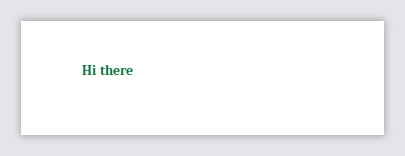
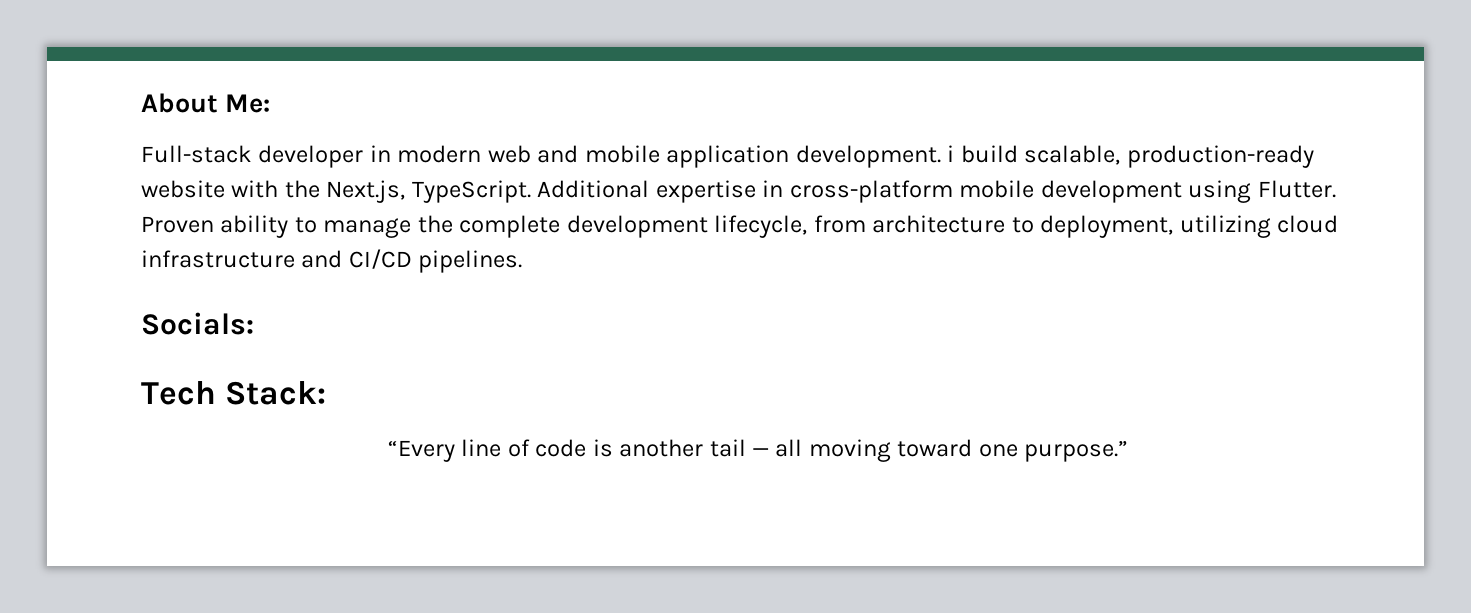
[82,64,133,75] Hi there -> [141,93,271,113] [141,145,1314,168] [141,180,1336,203] [141,215,1339,238] [141,249,523,273] [141,312,254,335] [141,381,327,405] [387,439,1129,462] About Me: // Full-stack developer in modern web and mobile application development. i build scalable, production-ready website with the Next.js, TypeScript. Additional expertise in cross-platform mobile development using Flutter. Proven ability to manage the complete development lifecycle, from architecture to deployment, utilizing cloud infrastructure and CI/CD pipelines. // Socials: // Tech Stack: // “Every line of code is another tail — all moving toward one purpose.”

